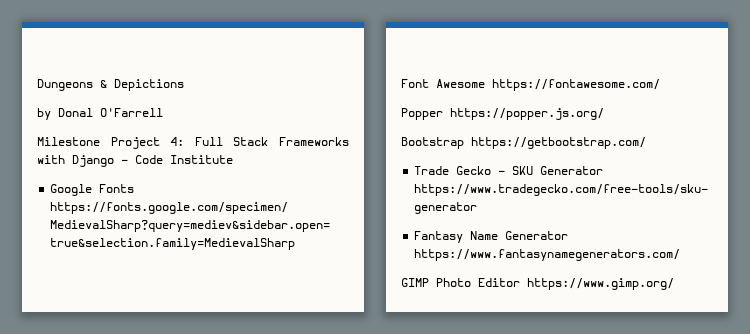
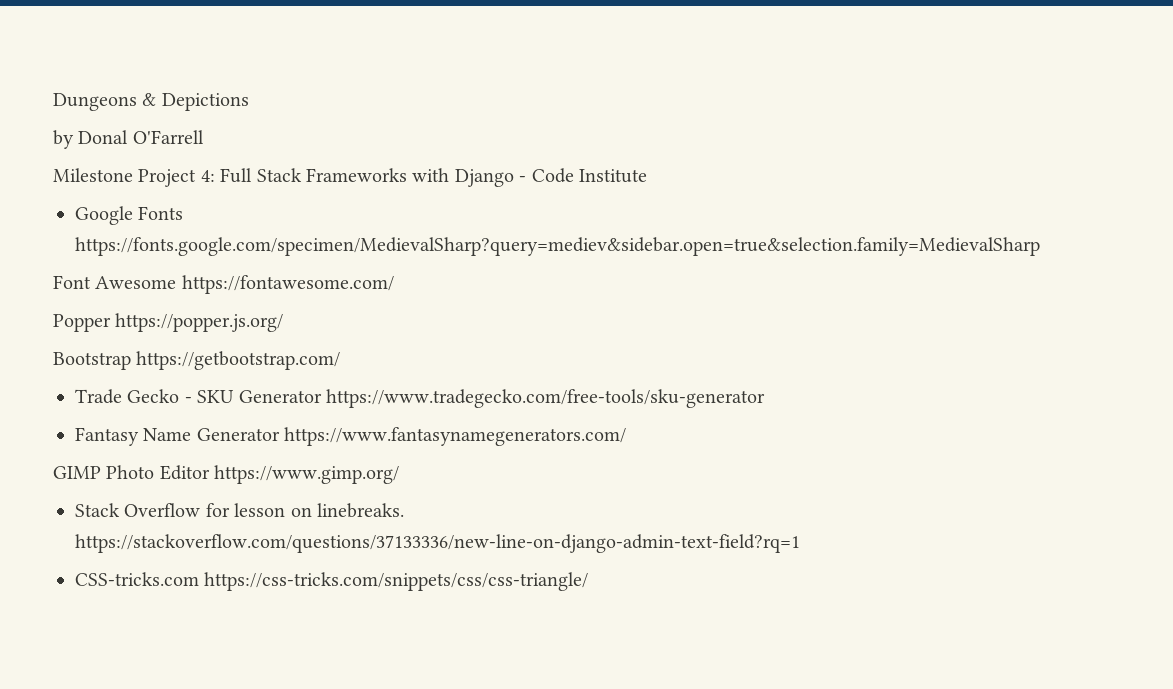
(674, 284) none -> [75,503,404,518] [75,534,800,553] [75,572,589,591] // Stack Overflow for lesson on linebreaks. https://stackoverflow.com/questions/37133336/new-line-on-django-admin-text-field?rq=1 // CSS-tricks.com https://css-tricks.com/snippets/css/css-triangle/

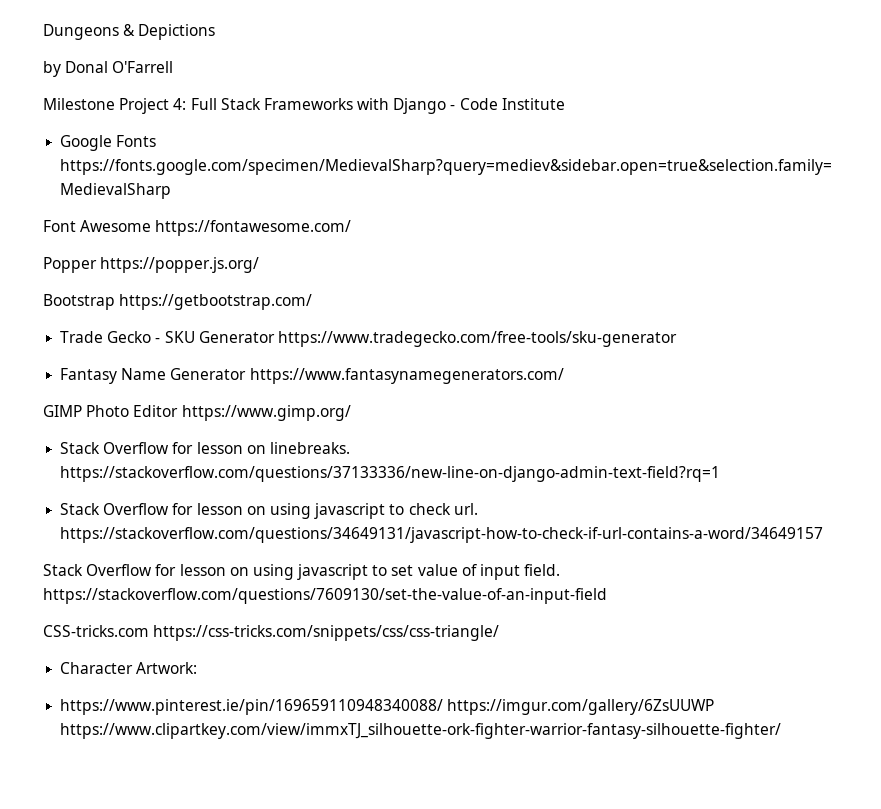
[75,572,589,591] CSS-tricks.com https://css-tricks.com/snippets/css/css-triangle/ -> [60,503,478,519] [60,527,824,543] [43,564,561,580] [43,588,607,604] [43,625,500,641] [60,662,198,674] [60,699,715,715] [60,723,782,739] Stack Overflow for lesson on using javascript to check url. https://stackoverflow.com/questions/34649131/javascript-how-to-check-if-url-contains-a-word/34649157 // Stack Overflow for lesson on using javascript to set value of input field. https://stackoverflow.com/questions/7609130/set-the-value-of-an-input-field // CSS-tricks.com https://css-tricks.com/snippets/css/css-triangle/ // Character Artwork: // https://www.pinterest.ie/pin/169659110948340088/ https://imgur.com/gallery/6ZsUUWP https://www.clipartkey.com/view/immxTJ_silhouette-ork-fighter-warrior-fantasy-silhouette-fighter/

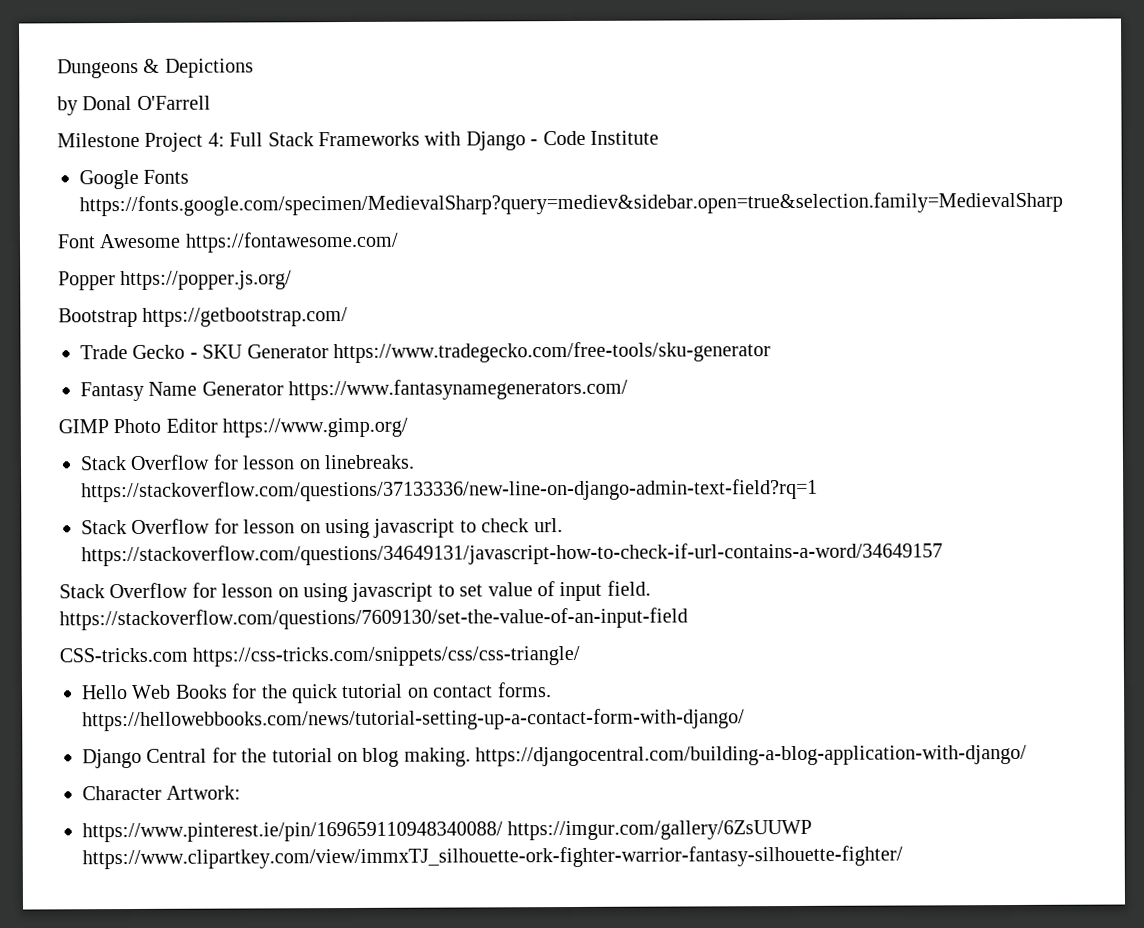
(500, 633) none -> [81,682,552,704] [82,708,745,732] [82,744,1028,769] // Hello Web Books for the quick tutorial on contact forms. https://hellowebbooks.com/news/tutorial-setting-up-a-contact-form-with-django/ // Django Central for the tutorial on blog making. https://djangocentral.com/building-a-blog-application-with-django/

